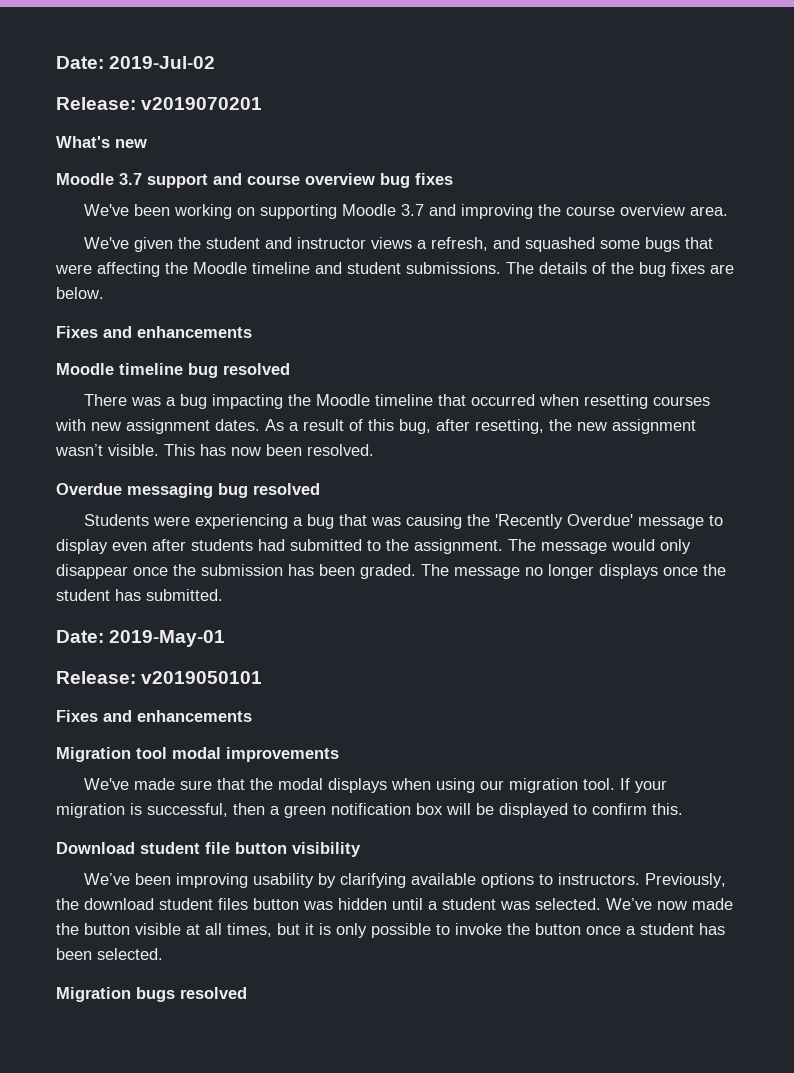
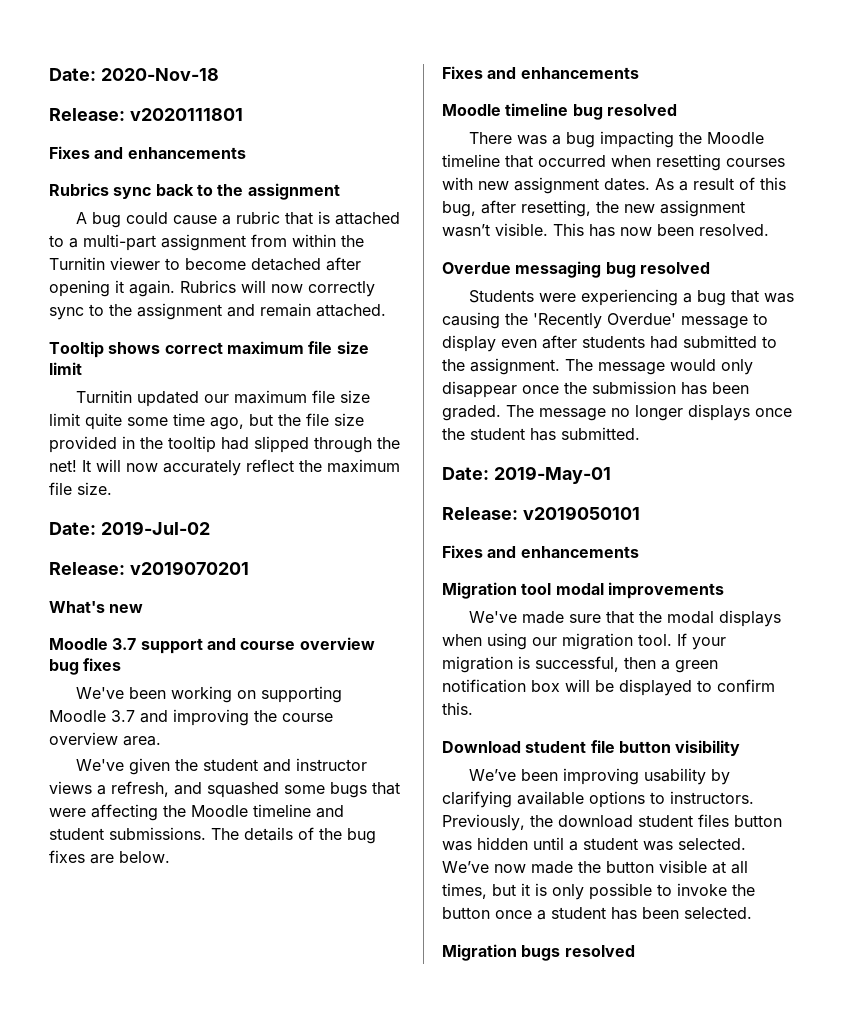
[56,56,104,69] Date: -> [49,68,219,81] [49,108,243,121] [49,146,246,159] [49,183,340,200] [76,211,401,228] [49,234,364,251] [49,257,361,271] [49,280,375,297] [49,303,386,320] [49,341,369,358] [49,362,82,375] [76,390,371,407] [49,413,364,430] [49,436,400,453] [49,459,400,476] [49,482,112,495] [49,522,96,535] Date: 2020-Nov-18 // Release: v2020111801 // Fixes and enhancements // Rubrics sync back to the assignment // A bug could cause a rubric that is attached to a multi-part assignment from within the Turnitin viewer to become detached after opening it again. Rubrics will now correctly sync to the assignment and remain attached. // Tooltip shows correct maximum file size limit // Turnitin updated our maximum file size limit quite some time ago, but the file size provided in the tooltip had slipped through the net! It will now accurately reflect the maximum file size. // Date:

